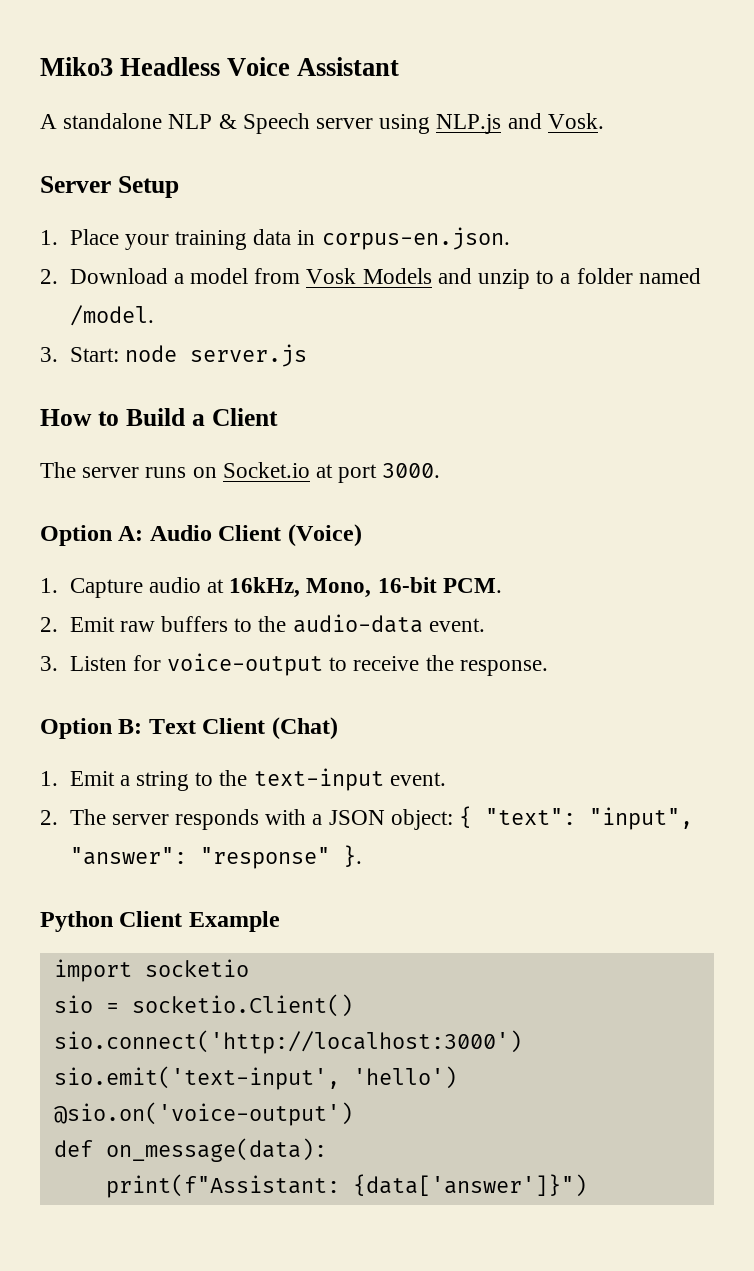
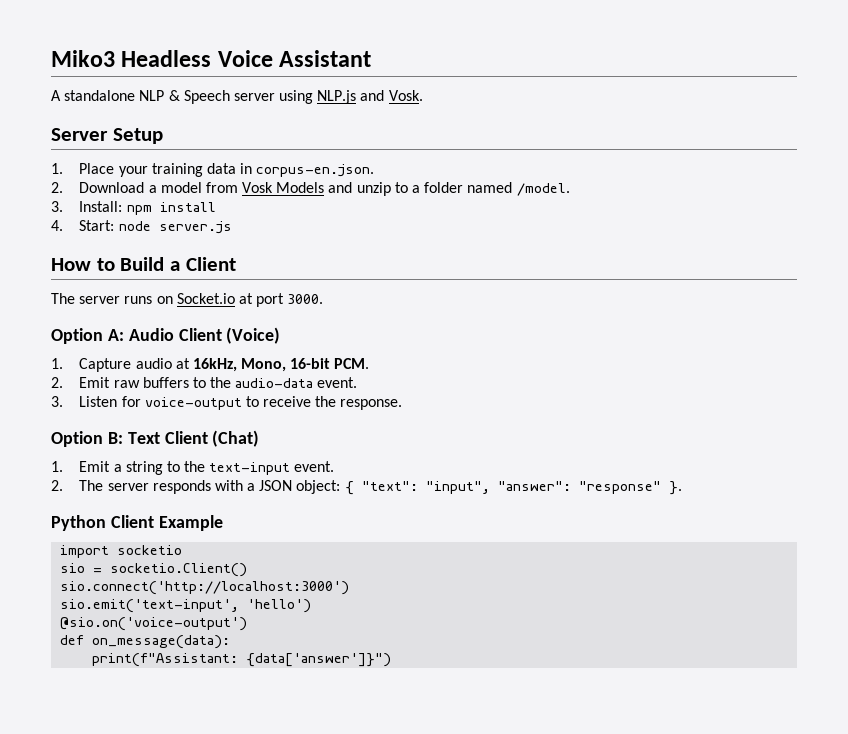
(58, 354) none -> [79,201,216,215] [51,220,63,231] Install: npm install // 4.

